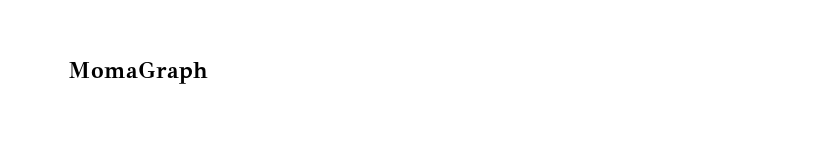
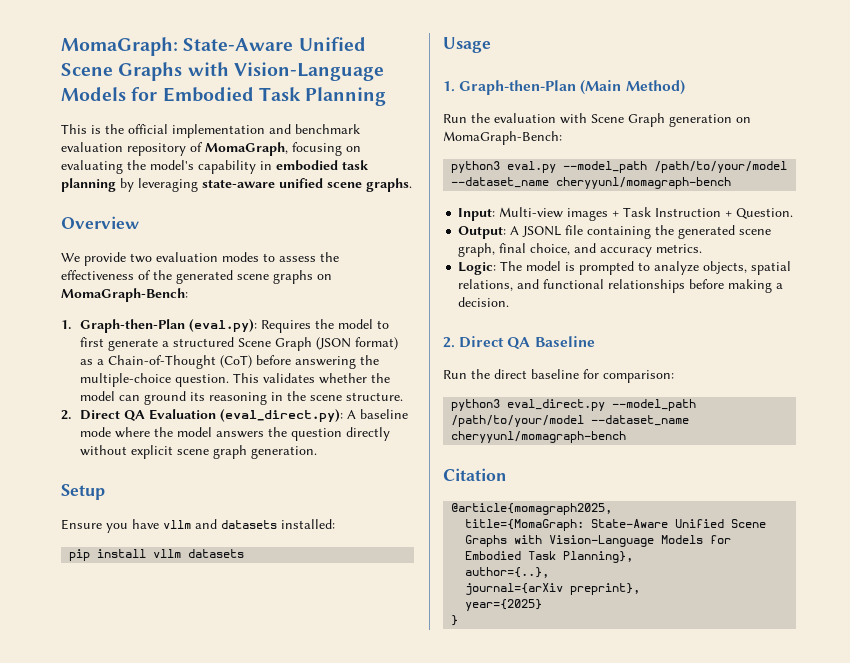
[68,61,208,84] MomaGraph -> [61,37,366,56] [61,62,384,81] [61,87,387,106] [61,124,360,138] [61,142,361,156] [61,160,369,174] [61,178,412,192] [61,216,139,229] [61,252,339,266] [61,270,332,284] [61,288,188,302] [61,319,389,333] [79,337,398,351] [79,355,379,369] [79,373,390,387] [79,391,403,405] [61,409,408,422] [79,427,390,441] [79,445,317,459] [61,484,105,500] [61,519,335,533] [69,549,245,561] [443,37,491,53] [443,80,685,95] [443,113,751,127] [443,131,562,145] [451,161,788,173] [451,177,732,189] [458,207,794,221] [458,225,772,239] [458,243,703,257] [458,261,792,275] [458,279,784,293] [458,297,510,307] [443,336,595,350] [443,369,674,383] [451,399,697,411] [451,415,690,427] [451,431,627,443] [443,468,507,481] [451,503,613,515] [465,519,767,531] [465,535,732,547] [465,551,634,563] [465,567,550,578] [465,583,641,595] [465,599,543,611] [451,615,459,626] MomaGraph: State-Aware Unified Scene Graphs with Vision-Language Models for Embodied Task Planning // This is the official implementation and benchmark evaluation repository of MomaGraph, focusing on evaluating the model's capability in embodied task planning by leveraging state-aware unified scene graphs. // Overview // We provide two evaluation modes to assess the effectiveness of the generated scene graphs on MomaGraph-Bench: // 1. Graph-then-Plan (eval.py): Requires the model to first generate a structured Scene Graph (JSON format) as a Chain-of-Thought (CoT) before answering the multiple-choice question. This validates whether the model can ground its reasoning in the scene structure. // 2. Direct QA Evaluation (eval_direct.py): A baseline mode where the model answers the question directly without explicit scene graph generation. // Setup // Ensure you have vllm and datasets installed: // pip install vllm datasets // Usage // 1. Graph-then-Plan (Main Method) // Run the evaluation with Scene Graph generation on MomaGraph-Bench: // python3 eval.py --model_path /path/to/your/model --dataset_name cheryyunl/momagraph-bench // Input: Multi-view images + Task Instruction + Question. // Output: A JSONL file containing the generated scene graph, final choice, and accuracy metrics. // Logic: The model is prompted to analyze objects, spatial relations, and functional relationships before making a decision. // 2. Direct QA Baseline // Run the direct baseline for comparison: // python3 eval_direct.py --model_path /path/to/your/model --dataset_name cheryyunl/momagraph-bench // Citation // @article{momagraph2025, // title={MomaGraph: State-Aware Unified Scene Graphs with Vision-Language Models for Embodied Task Planning}, // author={..}, // journal={arXiv preprint}, // year={2025} // }

